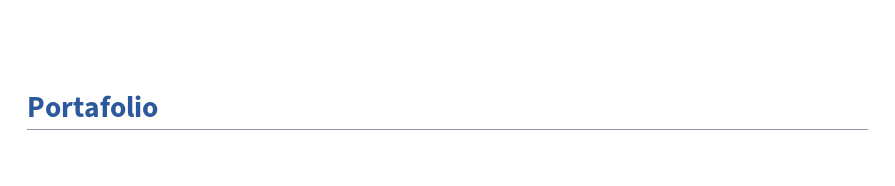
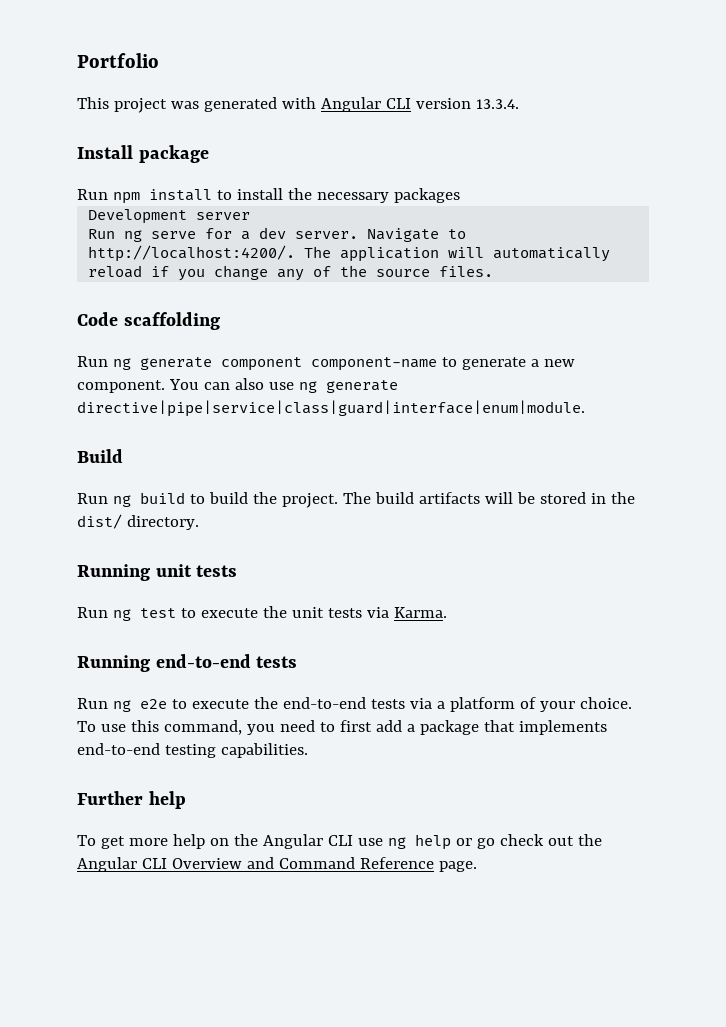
[27,95,158,118] Portafolio -> [77,53,159,68] [77,97,519,113] [77,145,209,163] [77,188,460,204] [88,209,251,224] [88,227,467,242] [88,245,611,262] [88,265,494,281] [77,312,220,330] [77,356,575,371] [77,378,398,393] [77,400,585,417] [77,449,123,463] [77,492,635,508] [77,514,199,530] [77,564,238,581] [77,606,447,621] [77,654,298,672] [77,697,632,712] [77,720,607,735] [77,743,308,758] [77,791,186,809] [77,834,602,850] [77,857,477,872] Portfolio // This project was generated with Angular CLI version 13.3.4. // Install package // Run npm install to install the necessary packages // Development server // Run ng serve for a dev server. Navigate to http://localhost:4200/. The application will automatically reload if you change any of the source files. // Code scaffolding // Run ng generate component component-name to generate a new component. You can also use ng generate directive|pipe|service|class|guard|interface|enum|module. // Build // Run ng build to build the project. The build artifacts will be stored in the dist/ directory. // Running unit tests // Run ng test to execute the unit tests via Karma. // Running end-to-end tests // Run ng e2e to execute the end-to-end tests via a platform of your choice. To use this command, you need to first add a package that implements end-to-end testing capabilities. // Further help // To get more help on the Angular CLI use ng help or go check out the Angular CLI Overview and Command Reference page.

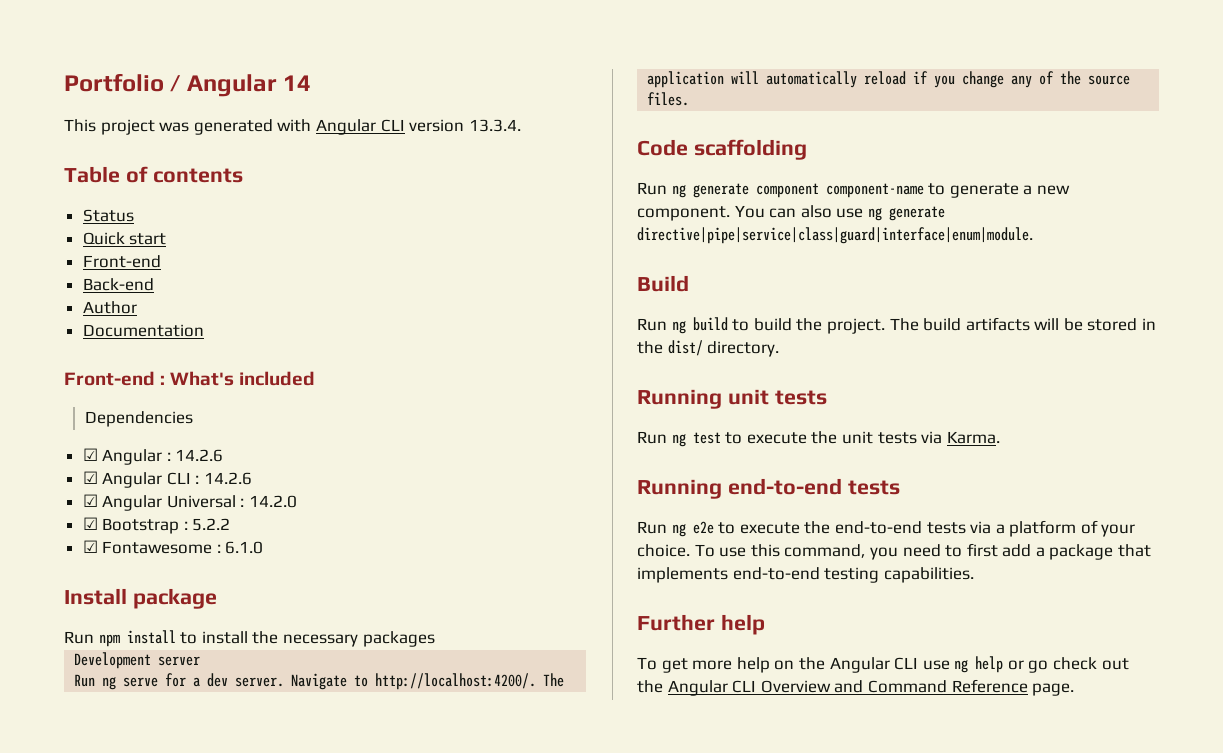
(159, 60) none -> [170,74,312,97] / Angular 14
(519, 104) none -> [64,166,243,183] [82,209,134,222] [82,232,167,245] [82,255,161,268] [82,278,154,291] [82,301,137,314] [82,324,204,337] [64,371,316,386] [84,411,193,427] [82,448,224,465] [82,471,253,488] [82,494,298,511] [82,517,231,534] [82,540,264,554] // Table of contents // Status // Quick start // Front-end // Back-end // Author // Documentation // Front-end : What's included // Dependencies // ☑ Angular : 14.2.6 // ☑ Angular CLI : 14.2.6 // ☑ Angular Universal : 14.2.0 // ☑ Bootstrap : 5.2.2 // ☑ Fontawesome : 6.1.0

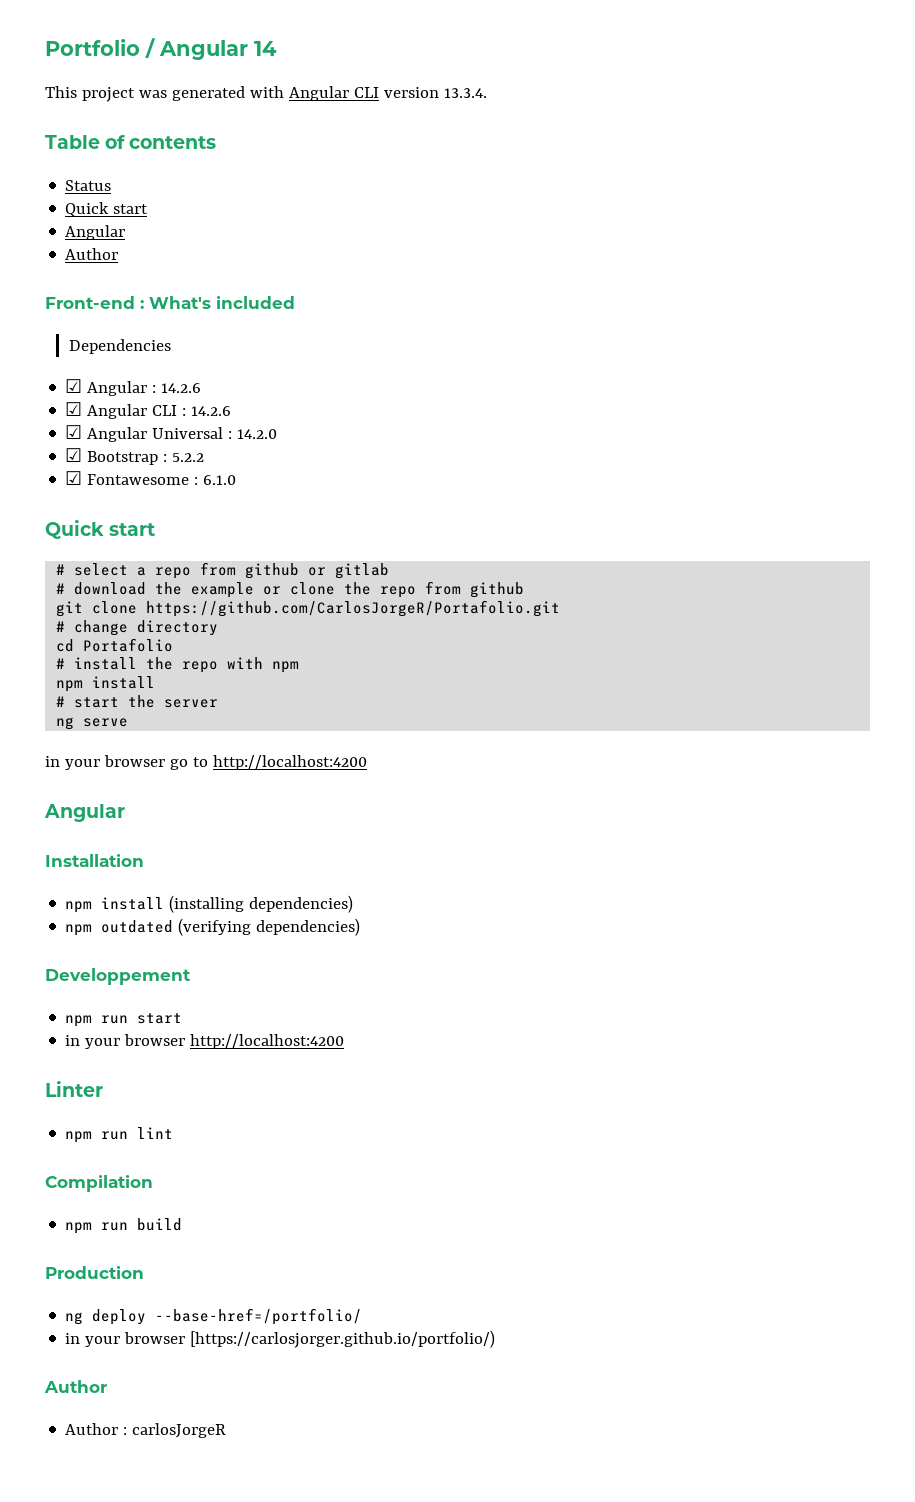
[82,255,161,268] [82,278,154,291] [82,301,137,314] [82,324,204,337] Front-end // Back-end // Author // Documentation -> [65,225,126,240] [65,248,119,260] Angular // Author
[64,588,217,609] [64,630,435,647] [74,652,152,669] Install package // Run npm install to install the necessary packages // Development -> [45,520,156,539] [56,562,390,579] [56,581,525,598] [56,600,561,617] [56,620,219,636] [56,638,174,652] [56,657,300,673] [56,676,156,692] [56,695,156,708] Quick start // # select a repo from github or gitlab // # download the example or clone the repo from github // git clone https://github.com/CarlosJorgeR/Portafolio.git // # change directory // cd Portafolio // # install the repo with npm // npm install // # start the
[74,674,96,687] Run -> (219, 703) none
[165,673,565,690] [647,71,1131,88] [647,92,690,106] [637,139,807,160] [637,182,1070,198] [637,205,945,221] [637,227,1033,244] [637,275,689,292] [637,317,1157,334] [637,340,780,357] [637,389,827,409] [637,431,1000,447] [637,478,900,499] [637,520,1136,537] [637,543,1152,560] [637,567,974,583] [637,614,765,635] [637,656,1129,673] [637,679,1075,696] for a dev server. Navigate to http://localhost:4200/. The application will automatically reload if you change any of the source files. // Code scaffolding // Run ng generate component component-name to generate a new component. You can also use ng generate directive|pipe|service|class|guard|interface|enum|module. // Build // Run ng build to build the project. The build artifacts will be stored in the dist/ directory. // Running unit tests // Run ng test to execute the unit tests via Karma. // Running end-to-end tests // Run ng e2e to execute the end-to-end tests via a platform of your choice. To use this command, you need to first add a package that implements end-to-end testing capabilities. // Further help // To get more help on the Angular CLI use ng help or go check out the Angular CLI Overview and Command Reference page. -> [45,755,367,770] [44,804,125,822] [45,854,144,867] [65,895,354,913] [65,918,361,936] [45,968,191,985] [65,1013,183,1027] [65,1034,345,1049] [45,1081,103,1097] [65,1127,174,1143] [45,1175,153,1192] [65,1218,183,1234] [45,1266,144,1279] [65,1308,363,1325] [65,1330,496,1348] [44,1380,107,1393] [65,1423,227,1438] // in your browser go to http://localhost:4200 // Angular // Installation // npm install (installing dependencies) // npm outdated (verifying dependencies) // Developpement // npm run start // in your browser http://localhost:4200 // Linter // npm run lint // Compilation // npm run build // Production // ng deploy --base-href=/portfolio/ // in your browser [https://carlosjorger.github.io/portfolio/) // Author // Author : carlosJorgeR

